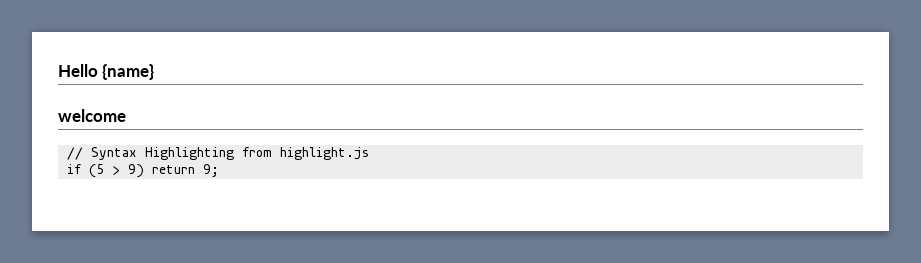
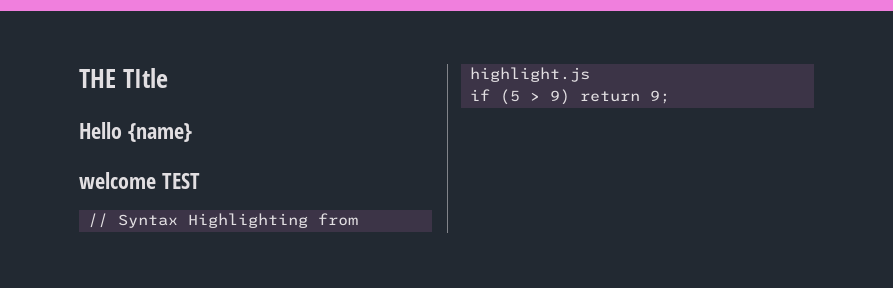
(58, 70) none -> [79,68,168,88] THE TItle //
(126, 115) none -> [161,173,200,189] TEST

